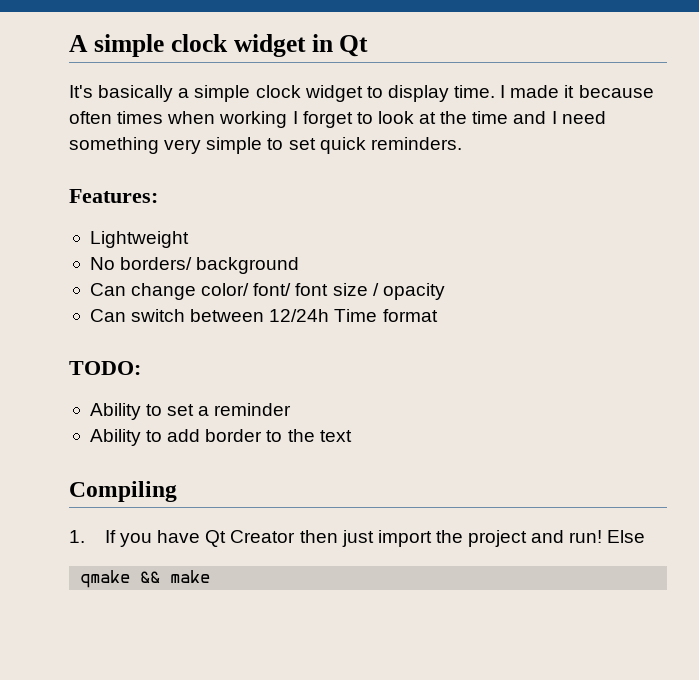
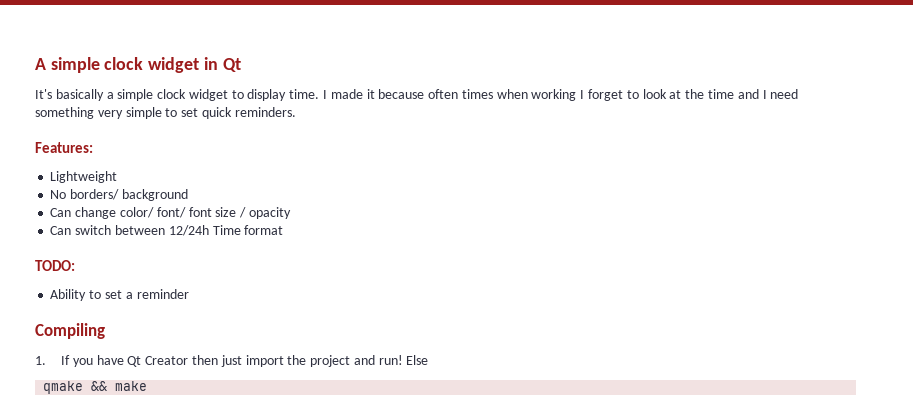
[89,429,352,446] // Ability to add border to the text -> (189, 294) none

